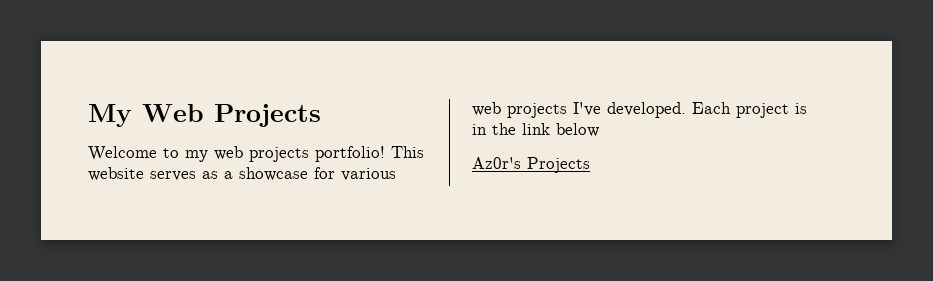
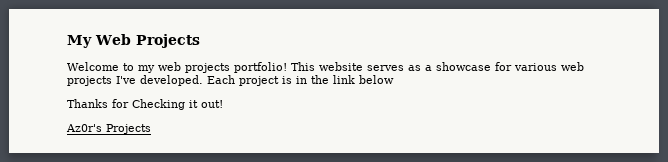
(599, 130) none -> [67,99,223,110] // Thanks for Checking it out!

